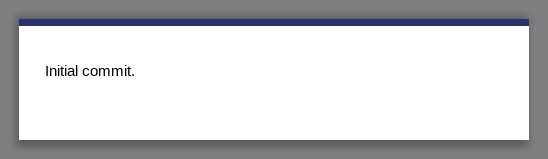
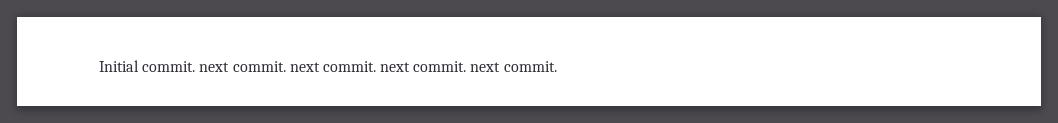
(136, 70) none -> [199,61,557,72] next commit. next commit. next commit. next commit.

